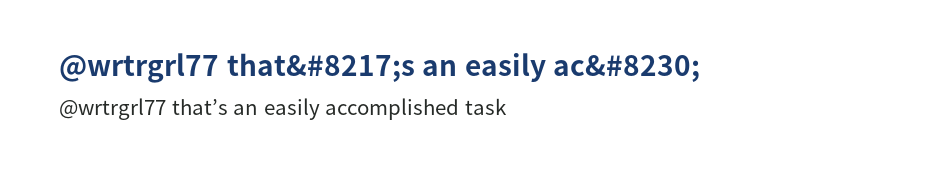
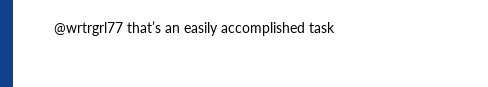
[59,53,701,83] [59,98,166,120] @wrtrgrl77 that&#8217;s an easily ac&#8230; // @wrtrgrl77 -> [54,22,123,36] @wrtrgrl77

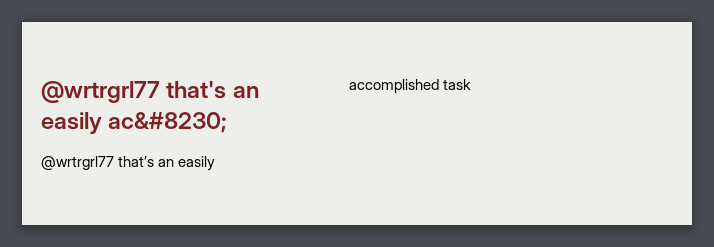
[54,21,218,36] @wrtrgrl77 that’s an easily -> [41,81,259,103] [41,112,228,134] [41,156,216,171] @wrtrgrl77 that's an easily ac&#8230; // @wrtrgrl77 that’s an easily

